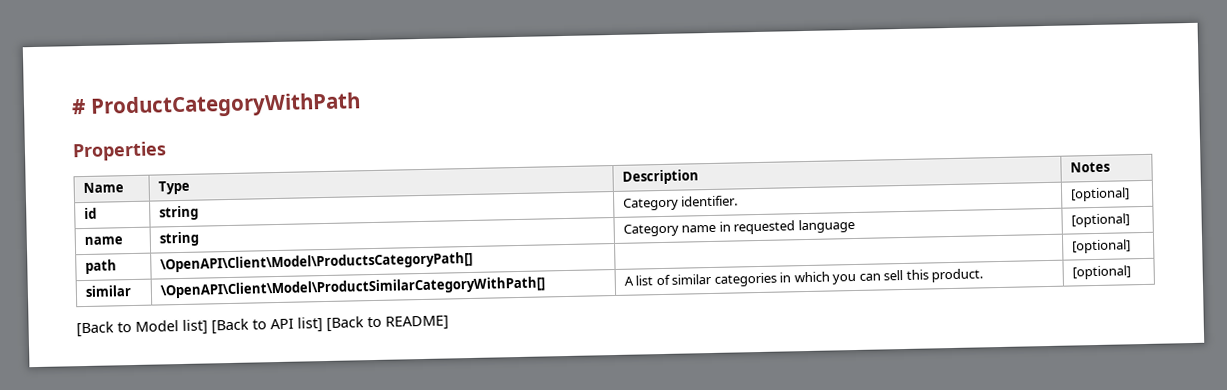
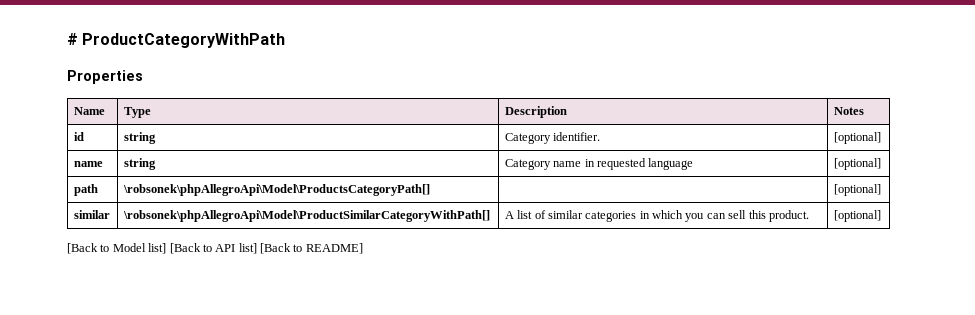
[159,251,473,273] \OpenAPI\Client\Model\ProductsCategoryPath[] -> [122,184,430,196] \robsonek\phpAllegroApi\Model\ProductsCategoryPath[]
[159,276,545,299] \OpenAPI\Client\Model\ProductSimilarCategoryWithPath[] -> [122,210,490,222] \robsonek\phpAllegroApi\Model\ProductSimilarCategoryWithPath[]

